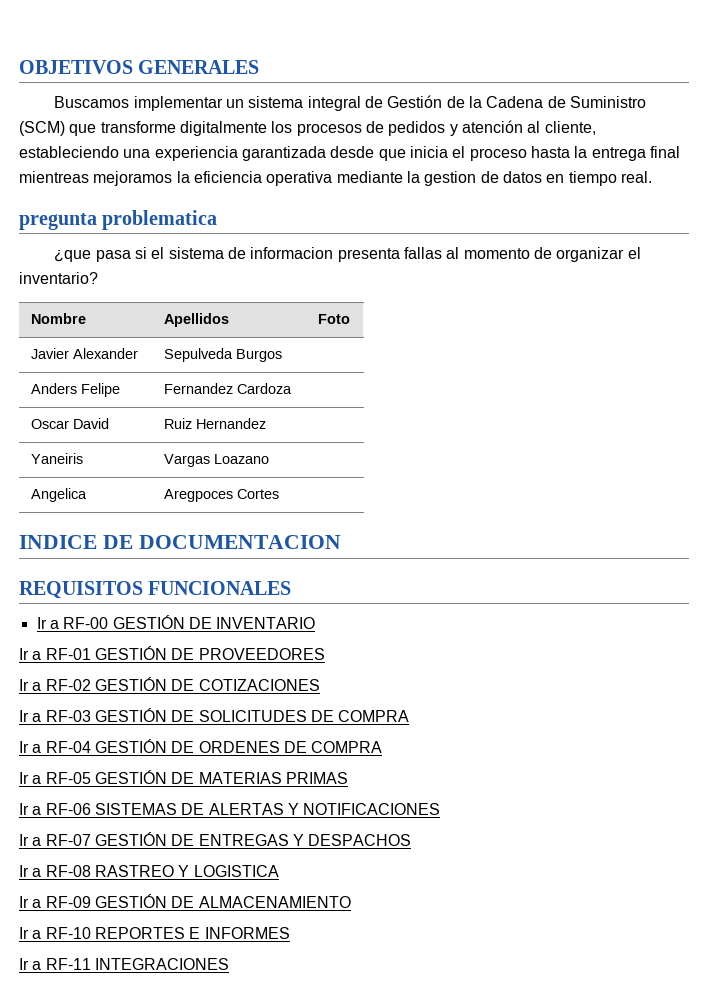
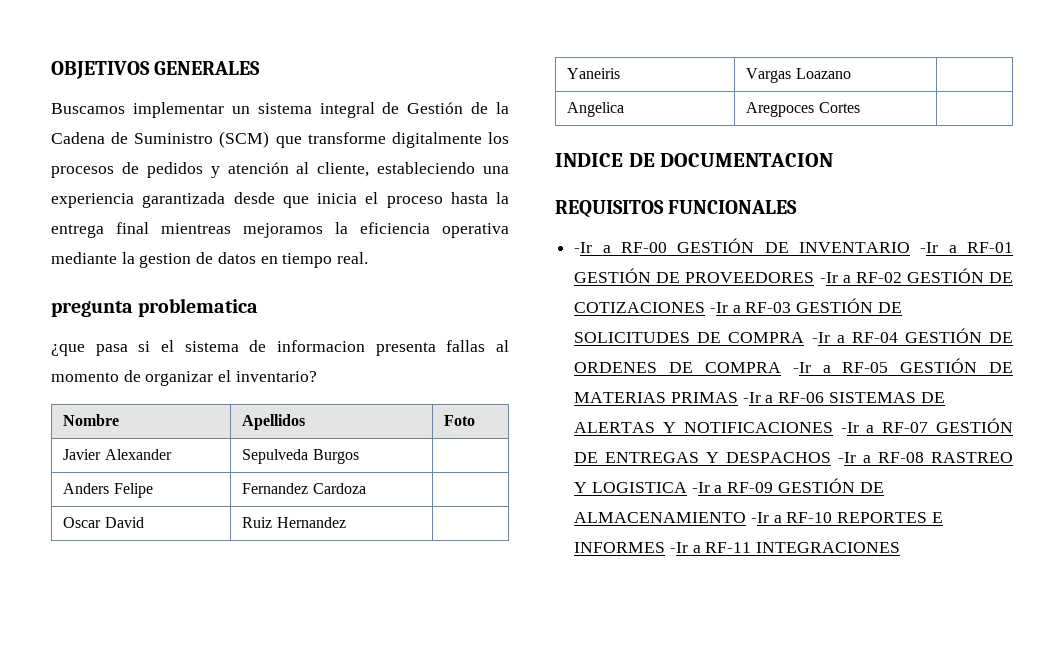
[36,617,47,629] Ir -> [574,242,593,253] -Ir
[19,648,29,660] // Ir -> [920,242,939,253] -Ir
[19,679,29,691] // Ir -> [819,272,838,283] -Ir
[19,710,29,722] // Ir -> [709,302,728,313] -Ir
[19,741,29,753] // Ir -> [811,332,830,343] -Ir
[19,772,29,784] // Ir -> [792,362,811,373] -Ir
[19,803,29,815] // Ir -> [742,392,761,403] -Ir
[19,834,29,846] // Ir -> [840,422,859,433] -Ir
[19,865,29,877] // Ir -> [838,452,857,463] -Ir
[19,896,29,908] // Ir -> [691,482,710,493] -Ir
[19,927,29,939] // Ir -> [750,512,769,523] -Ir
[19,958,29,970] // Ir -> [669,542,688,553] -Ir

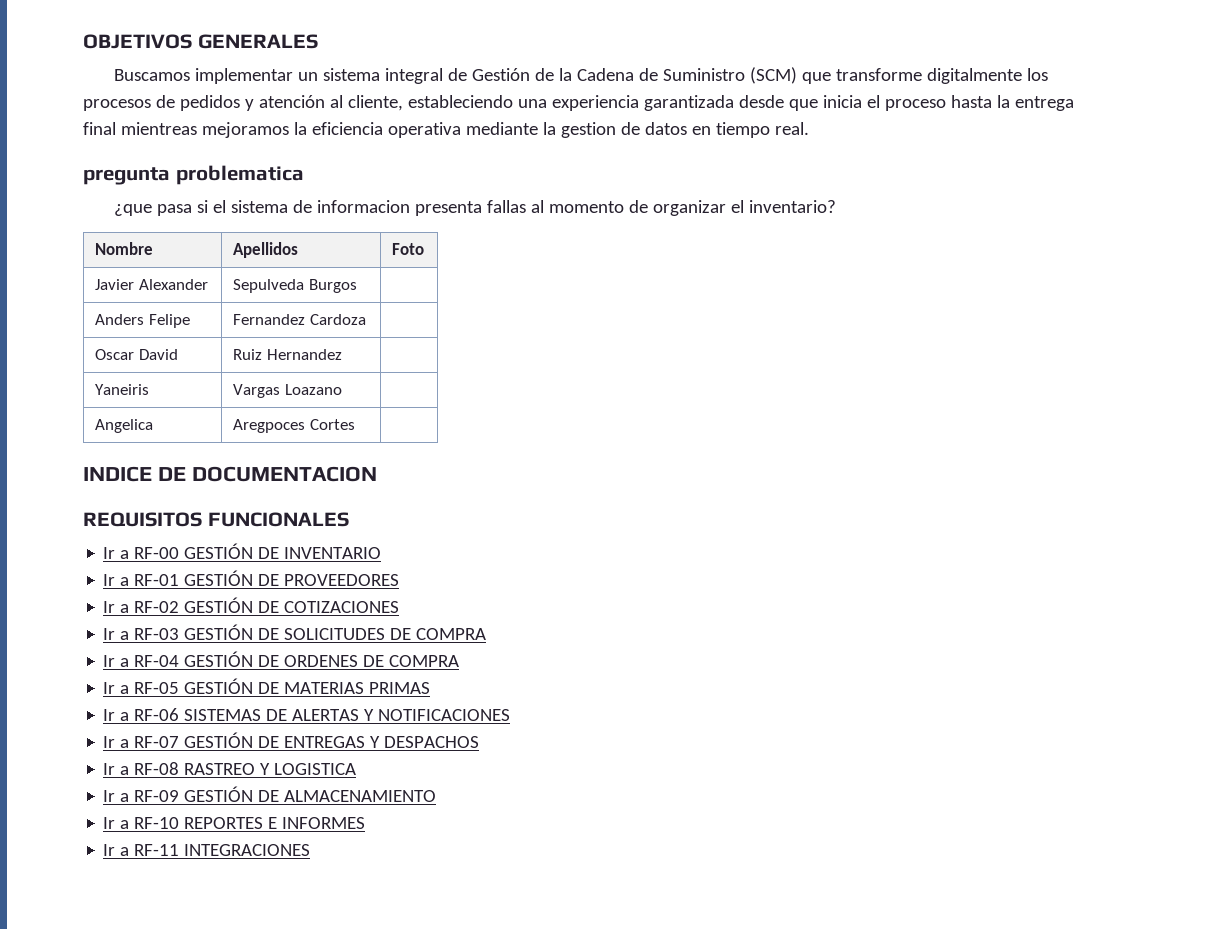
[574,242,593,253] -Ir -> [103,547,116,559] Ir
[920,242,939,253] -Ir -> [103,574,116,586] // Ir
[819,272,838,283] -Ir -> [103,601,116,613] // Ir
[709,302,728,313] -Ir -> [103,628,116,640] // Ir
[811,332,830,343] -Ir -> [103,655,116,667] // Ir
[792,362,811,373] -Ir -> [103,682,116,694] // Ir
[742,392,761,403] -Ir -> [103,709,116,721] // Ir
[840,422,859,433] -Ir -> [103,736,116,748] // Ir
[838,452,857,463] -Ir -> [103,763,116,775] // Ir
[691,482,710,493] -Ir -> [103,790,116,802] // Ir
[750,512,769,523] -Ir -> [103,817,116,829] // Ir
[669,542,688,553] -Ir -> [103,844,116,856] // Ir

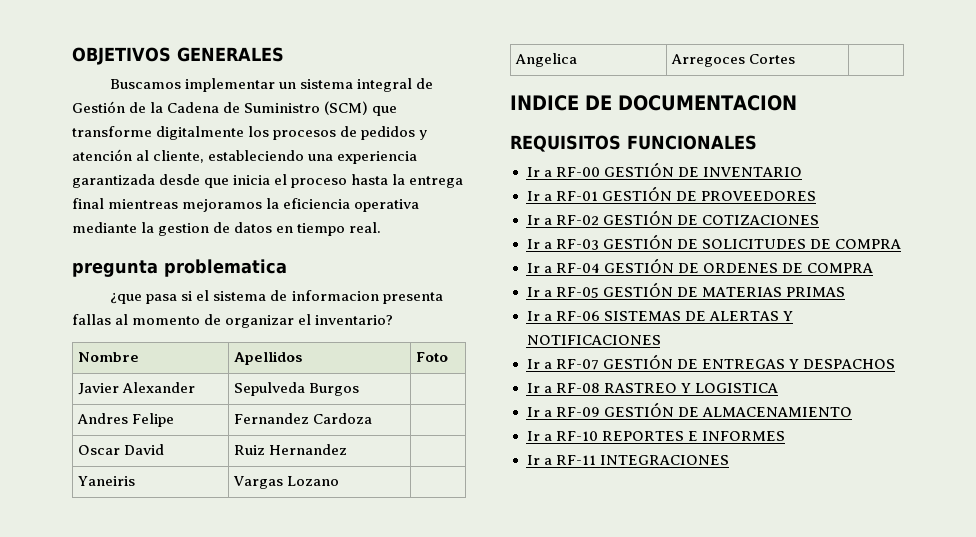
[95,314,145,325] Anders -> [77,413,129,424] Andres
[284,384,342,395] Loazano -> [287,476,340,486] Lozano
[233,419,306,433] Aregpoces -> [671,54,746,67] Arregoces

